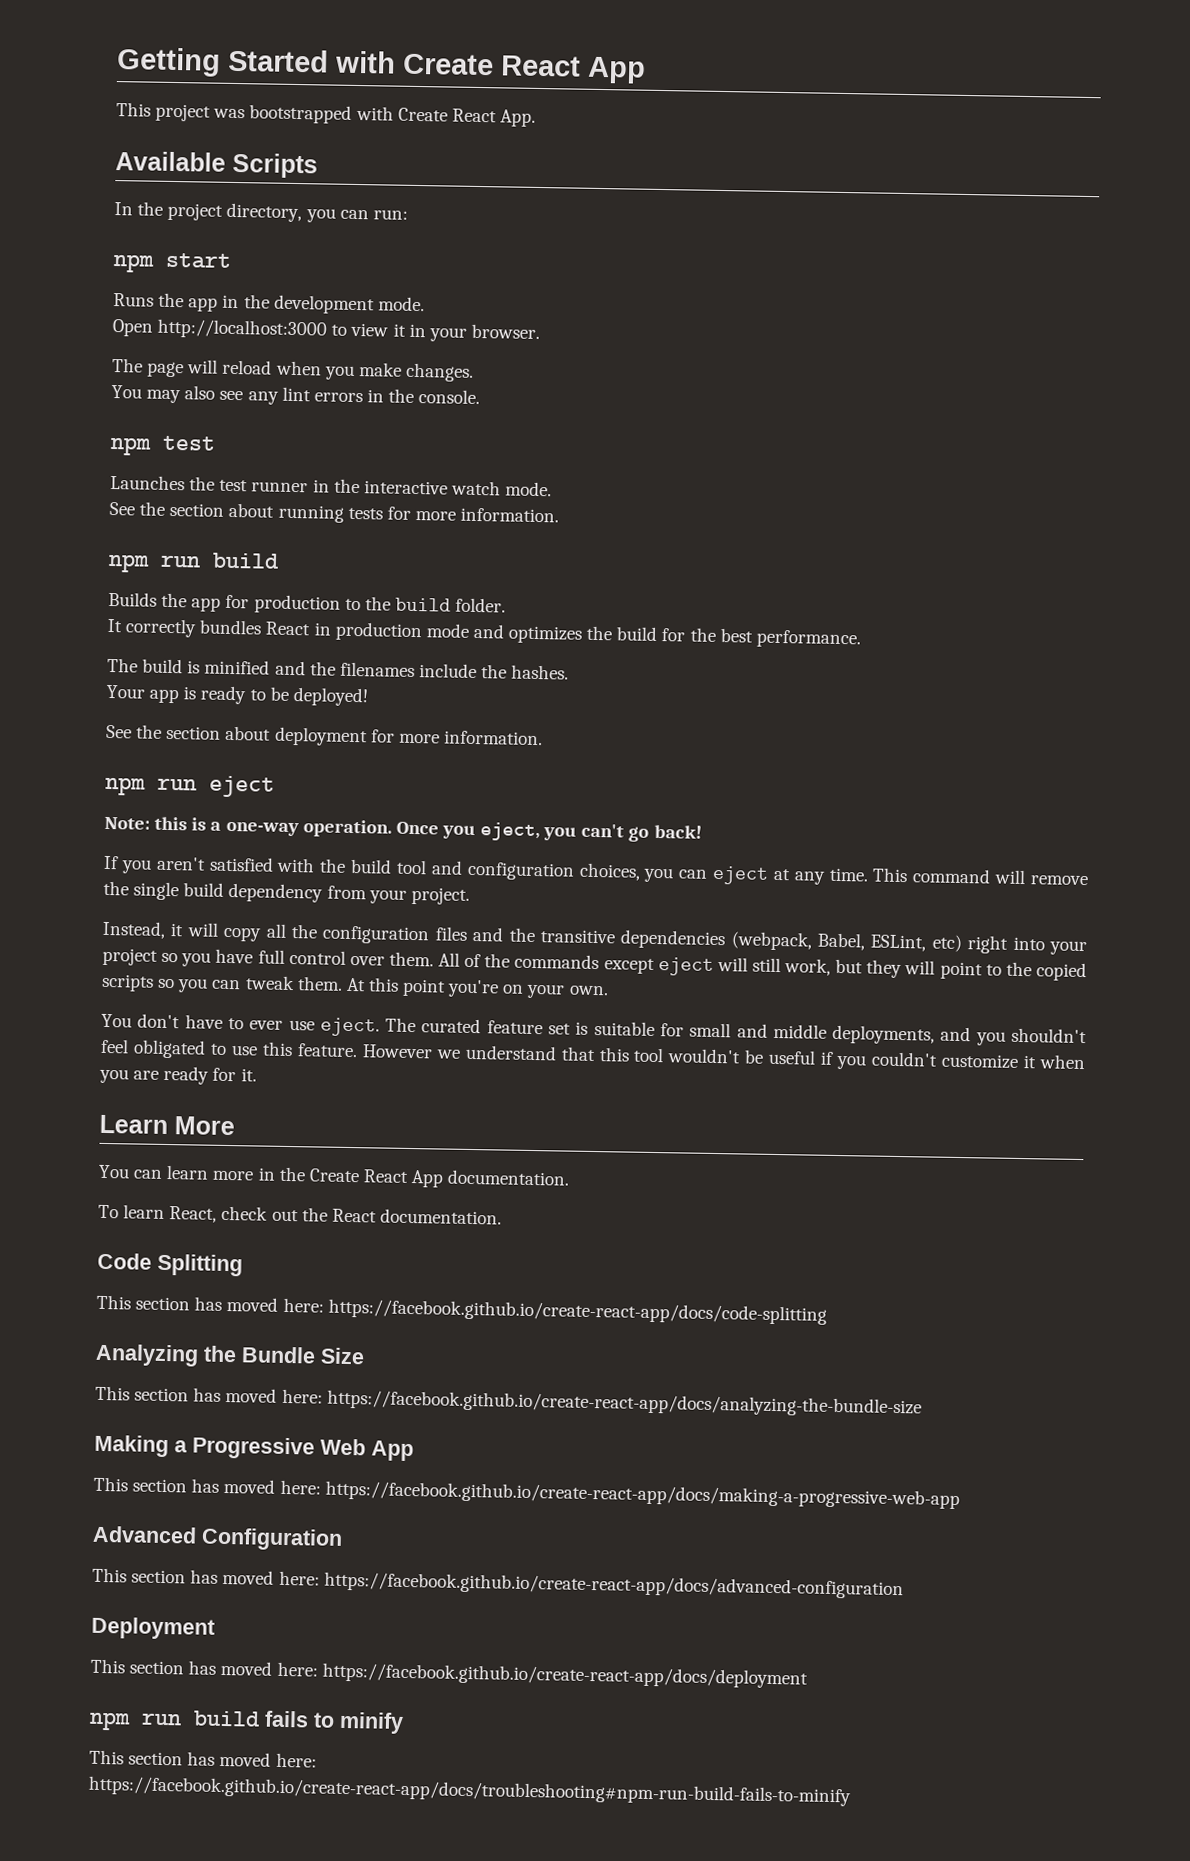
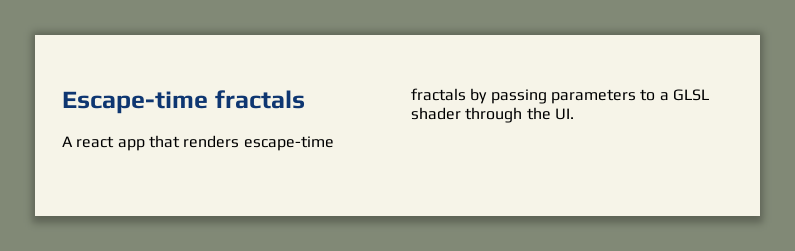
[116,47,646,84] [116,102,536,127] [115,151,318,179] [114,201,408,223] [113,252,232,273] [113,292,425,315] [112,318,540,342] [112,358,474,382] [111,385,481,405] [110,435,216,456] [110,474,553,497] [109,501,560,523] [108,552,280,573] [108,591,507,614] [107,618,861,649] [107,657,570,680] [106,684,368,707] [106,724,543,747] [105,775,275,798] [104,816,702,842] [103,855,1089,886] [103,880,470,905] [102,920,1088,956] [102,947,1088,982] [101,973,609,999] [101,1013,1087,1046] [100,1038,1087,1070] [99,1065,257,1085] [99,1114,235,1136] [98,1164,571,1188] [98,1204,502,1225] [97,1252,243,1277] [96,1294,827,1325] [95,1343,365,1367] [95,1385,922,1418] [94,1434,414,1462] [93,1476,960,1510] [92,1525,343,1551] [92,1567,904,1600] [91,1616,215,1640] [90,1658,808,1689] [89,1710,404,1734] [89,1749,317,1768] [88,1775,851,1807] Getting Started with Create React App // This project was bootstrapped with Create React App. // Available Scripts // In the project directory, you can run: // npm start // Runs the app in the development mode. // Open http://localhost:3000 to view it in your browser. // The page will reload when you make changes. // You may also see any lint errors in the console. // npm test // Launches the test runner in the interactive watch mode. // See the section about running tests for more information. // npm run build // Builds the app for production to the build folder. // It correctly bundles React in production mode and optimizes the build for the best performance. // The build is minified and the filenames include the hashes. // Your app is ready to be deployed! // See the section about deployment for more information. // npm run eject // Note: this is a one-way operation. Once you eject, you can't go back! // If you aren't satisfied with the build tool and configuration choices, you can eject at any time. This command will remove the single build dependency from your project. // Instead, it will copy all the configuration files and the transitive dependencies (webpack, Babel, ESLint, etc) right into your project so you have full control over them. All of the commands except eject will still work, but they will point to the copied scripts so you can tweak them. At this point you're on your own. // You don't have to ever use eject. The curated feature set is suitable for small and middle deployments, and you shouldn't feel obligated to use this feature. However we understand that this tool wouldn't be useful if you couldn't customize it when you are ready for it. // Learn More // You can learn more in the Create React App documentation. // To learn React, check out the React documentation. // Code Splitting // This section has moved here: https://facebook.github.io/create-react-app/docs/code-splitting // Analyzing the Bundle Size // This section has moved here: https://facebook.github.io/create-react-app/docs/analyzing-the-bundle-size // Making a Progressive Web App // This section has moved here: https://facebook.github.io/create-react-app/docs/making-a-progressive-web-app // Advanced Configuration // This section has moved here: https://facebook.github.io/create-react-app/docs/advanced-configuration // Deployment // This section has moved here: https://facebook.github.io/create-react-app/docs/deployment // npm run build fails to minify // This section has moved here: https://facebook.github.io/create-react-app/docs/troubleshooting#npm-run-build-fails-to-minify -> [62,90,305,114] [62,135,334,151] [411,88,709,104] [411,107,574,123] Escape-time fractals // A react app that renders escape-time fractals by passing parameters to a GLSL shader through the UI.

